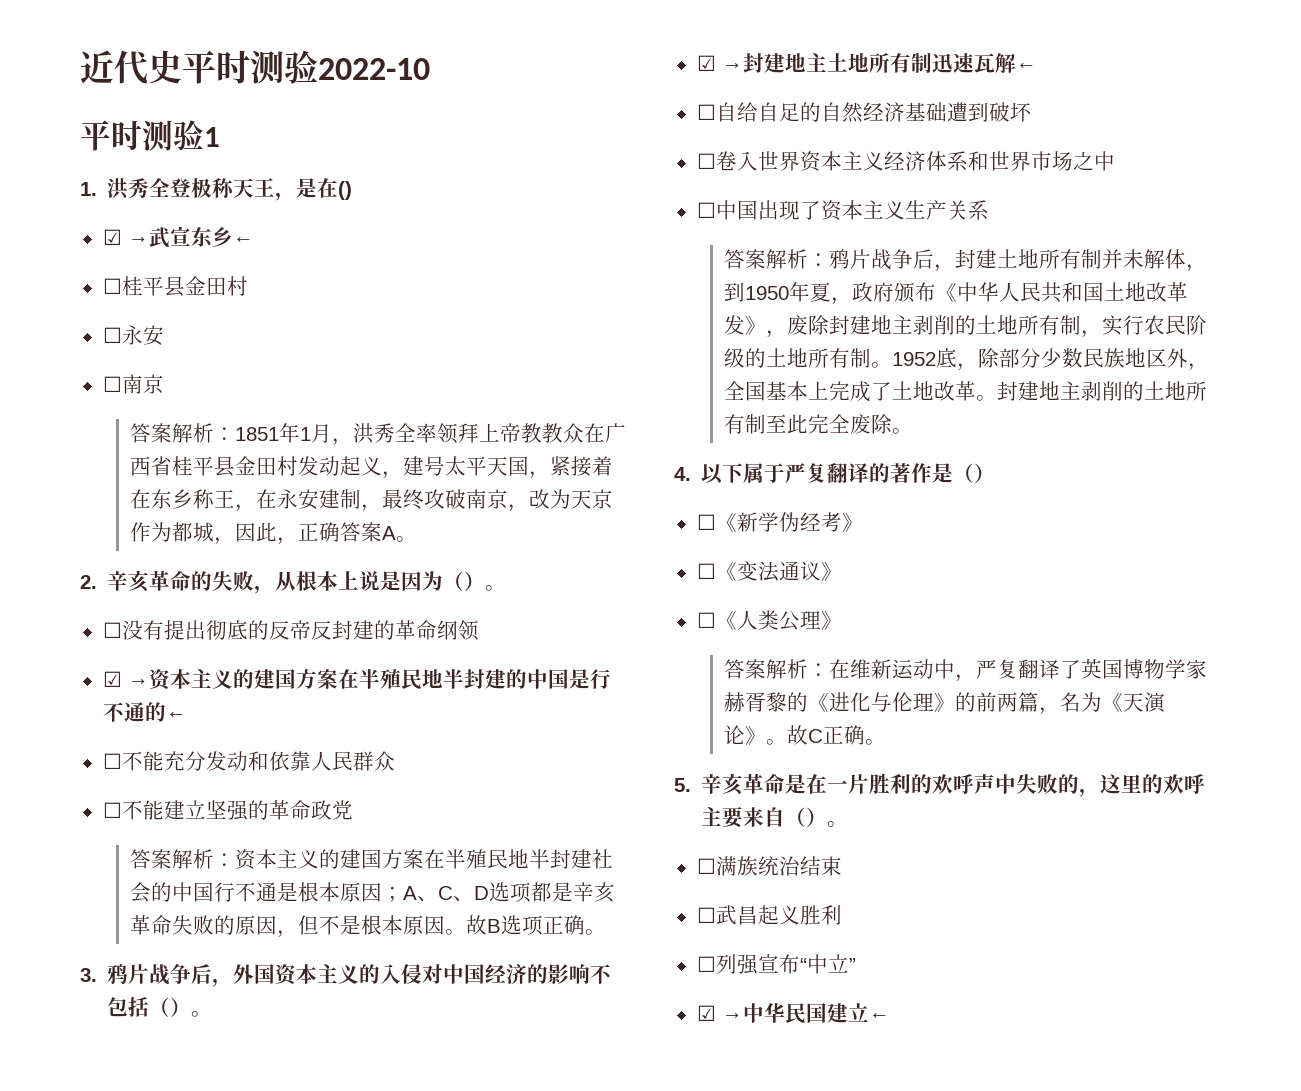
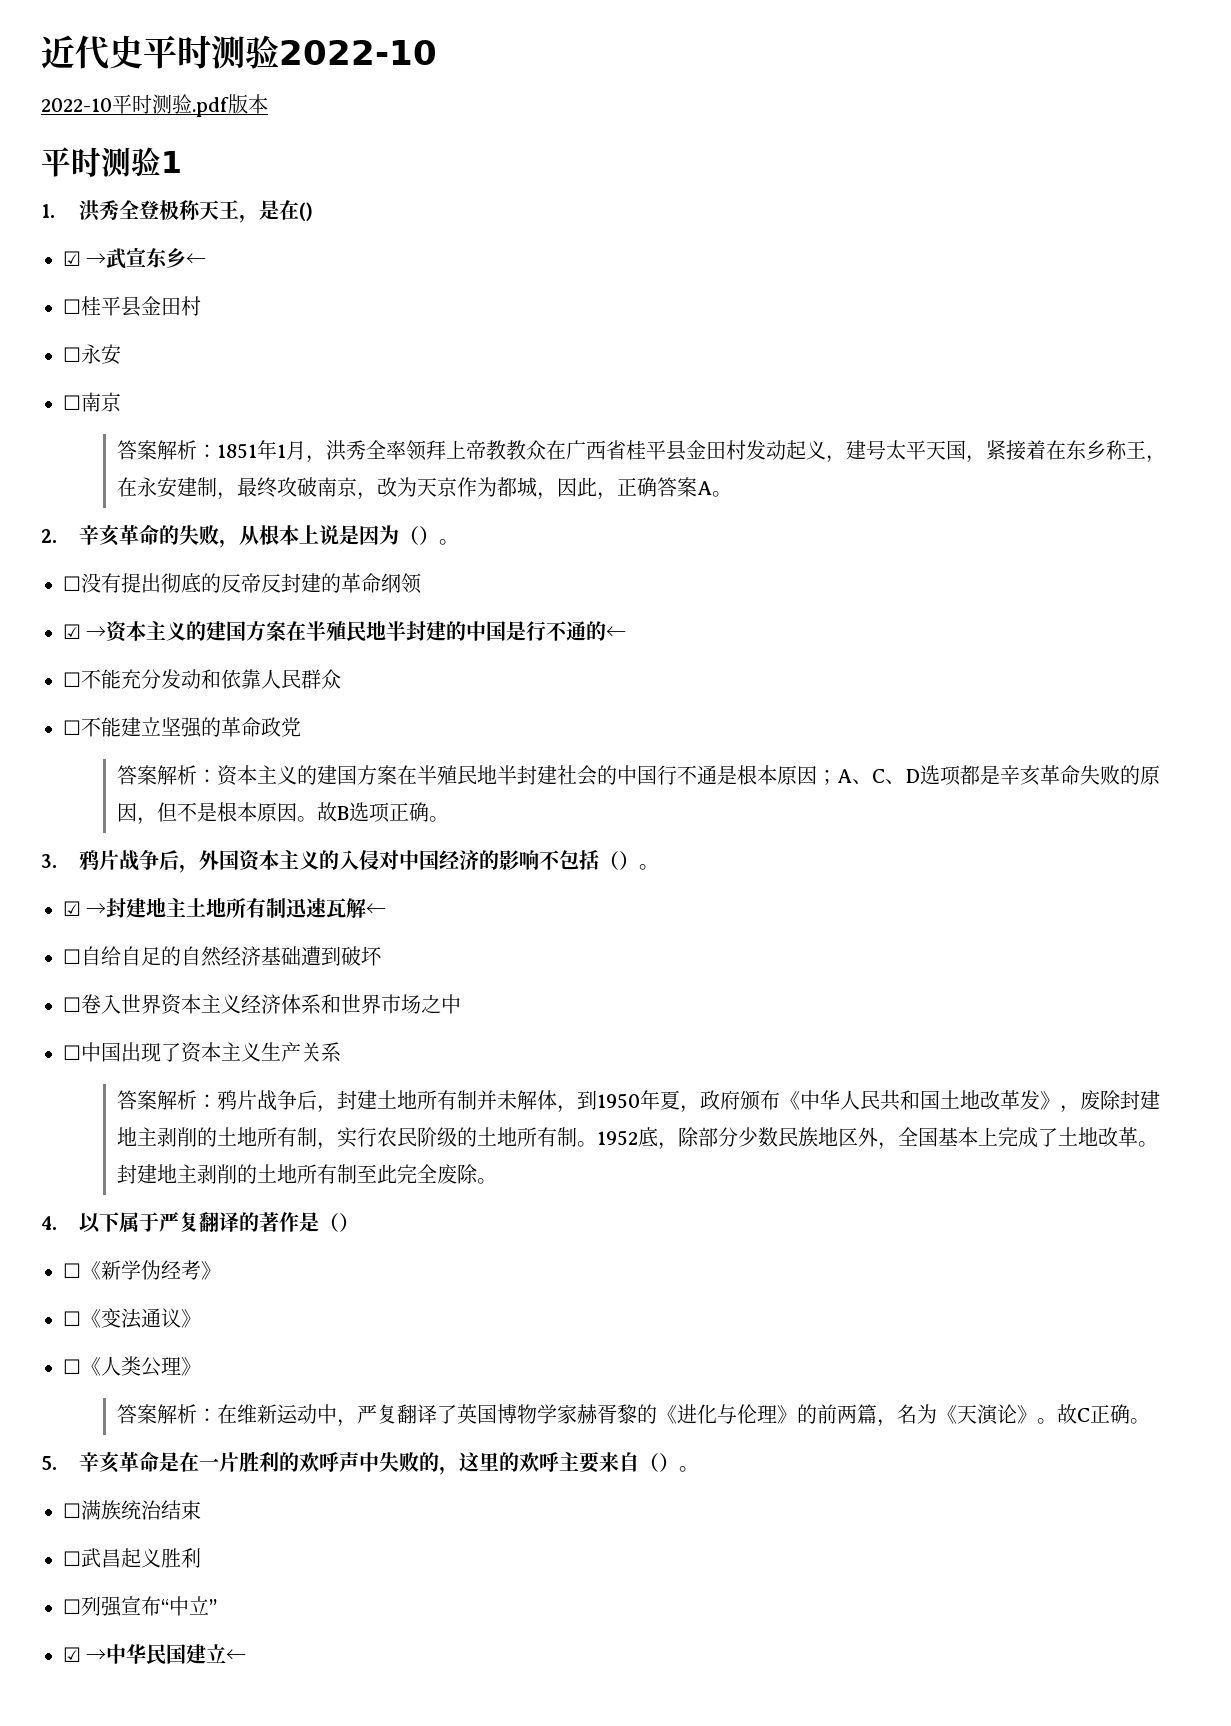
(430, 69) none -> [41,94,268,117] // 2022-10平时测验.pdf版本

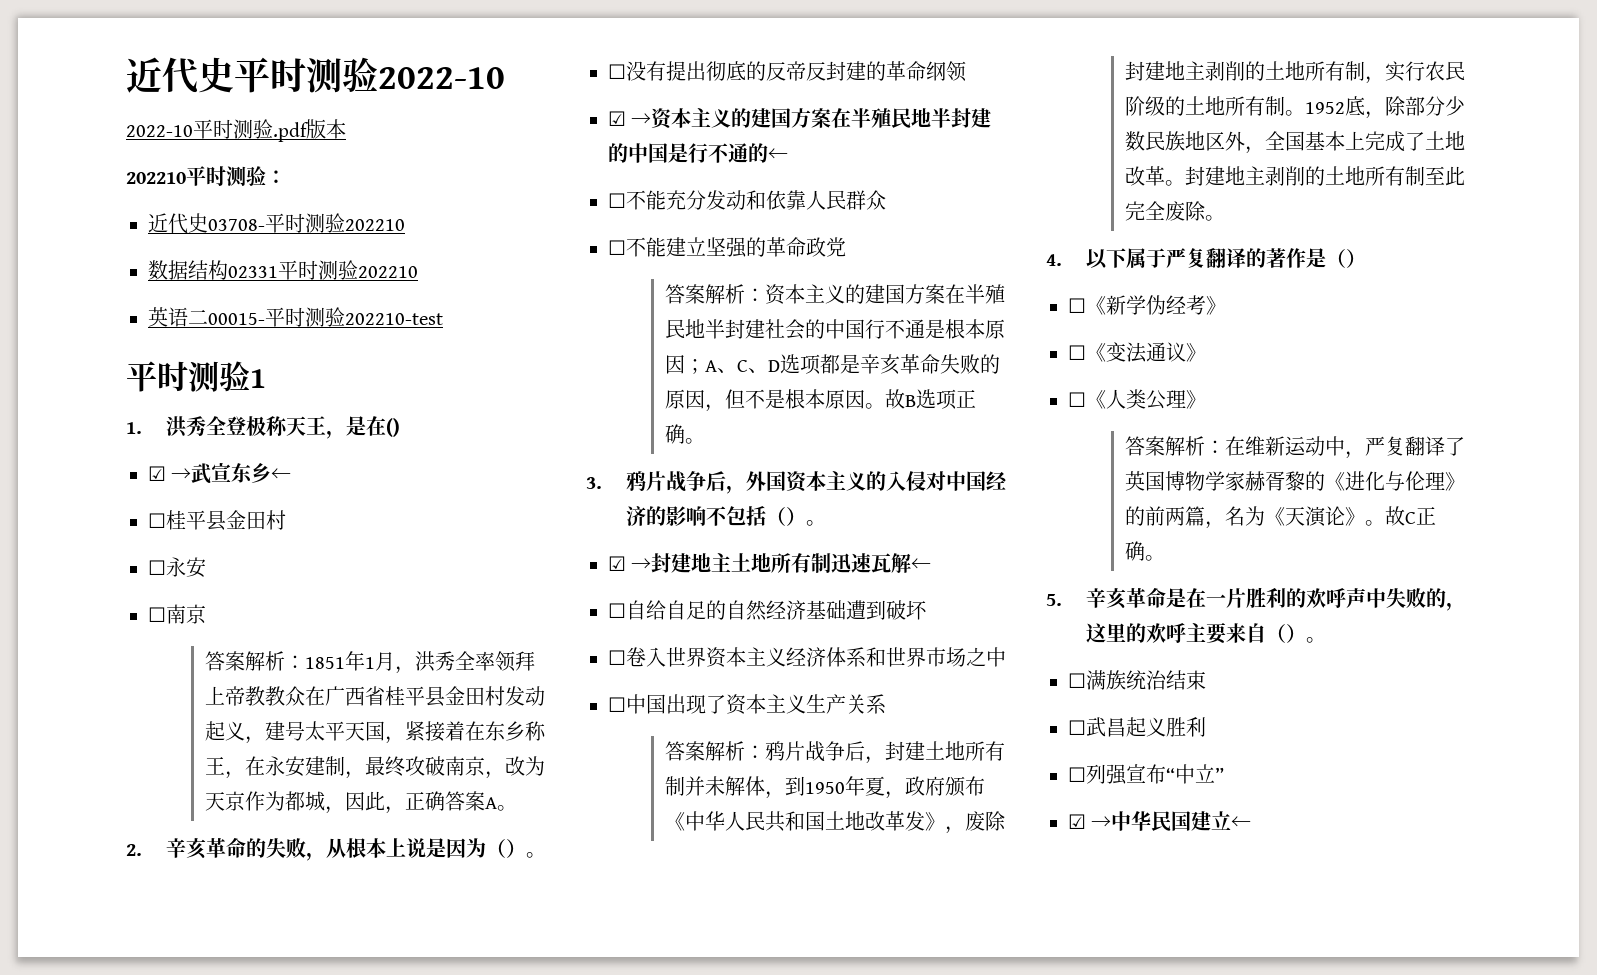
(268, 104) none -> [126,166,286,186] [148,213,405,234] [148,260,418,280] [148,307,443,327] // 202210平时测验： // 近代史03708-平时测验202210 // 数据结构02331平时测验202210 // 英语二00015-平时测验202210-test

